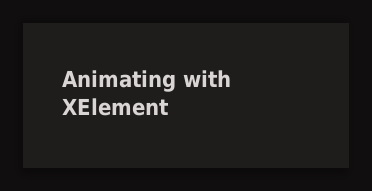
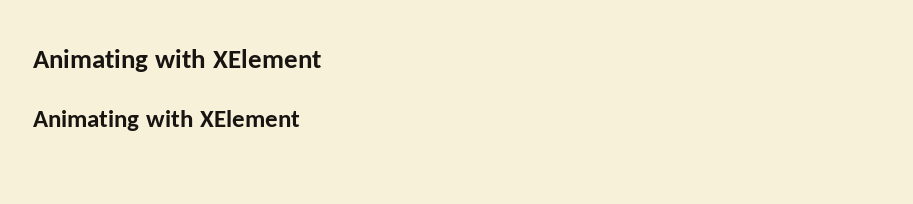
[62,70,231,92] [62,98,169,116] Animating with XElement -> [33,49,321,72] [33,110,300,131] Animating with XElement // Animating with XElement

